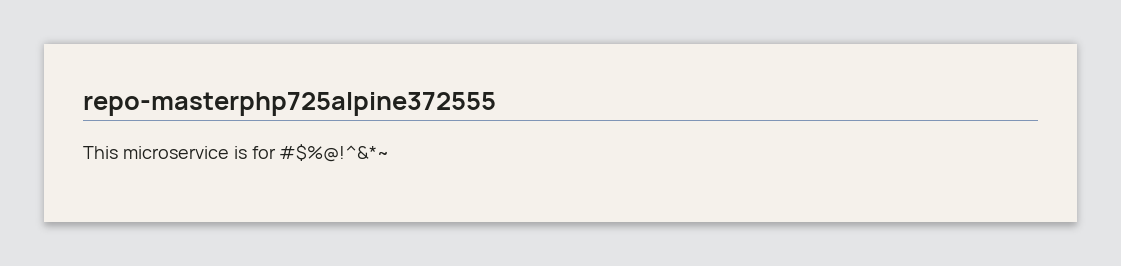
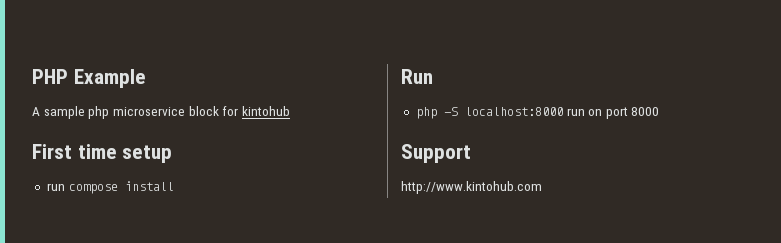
[83,92,496,116] [83,144,390,162] repo-masterphp725alpine372555 // This microservice is for #$%@!^&*~ -> [32,69,146,88] [32,106,290,119] [32,144,173,163] [46,181,174,194] [401,69,433,84] [415,107,660,119] [401,144,471,163] [401,181,542,194] PHP Example // A sample php microservice block for kintohub // First time setup // run compose install // Run // php -S localhost:8000 run on port 8000 // Support // http://www.kintohub.com

